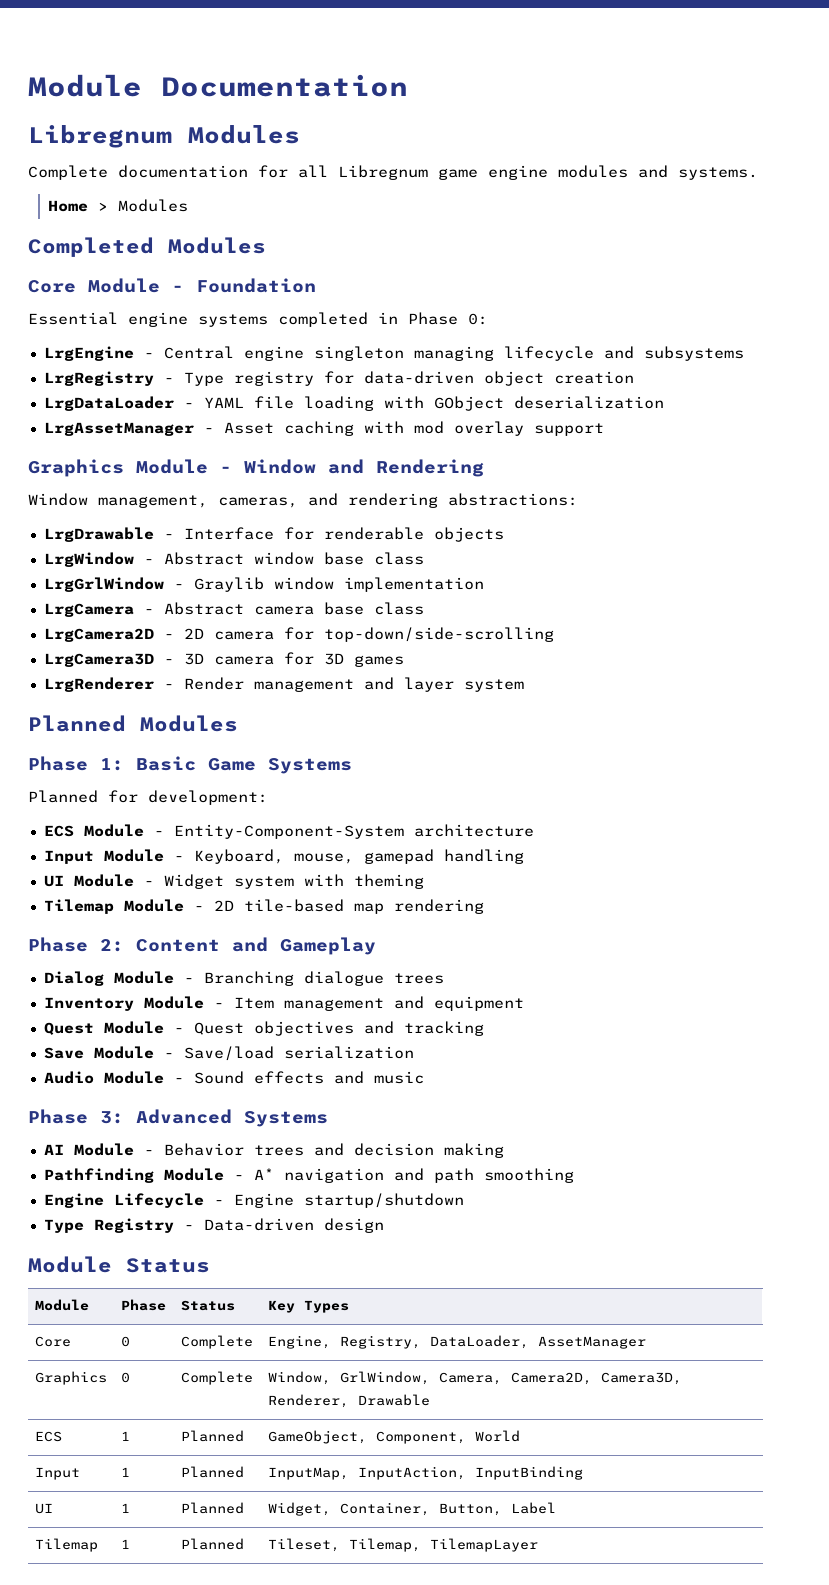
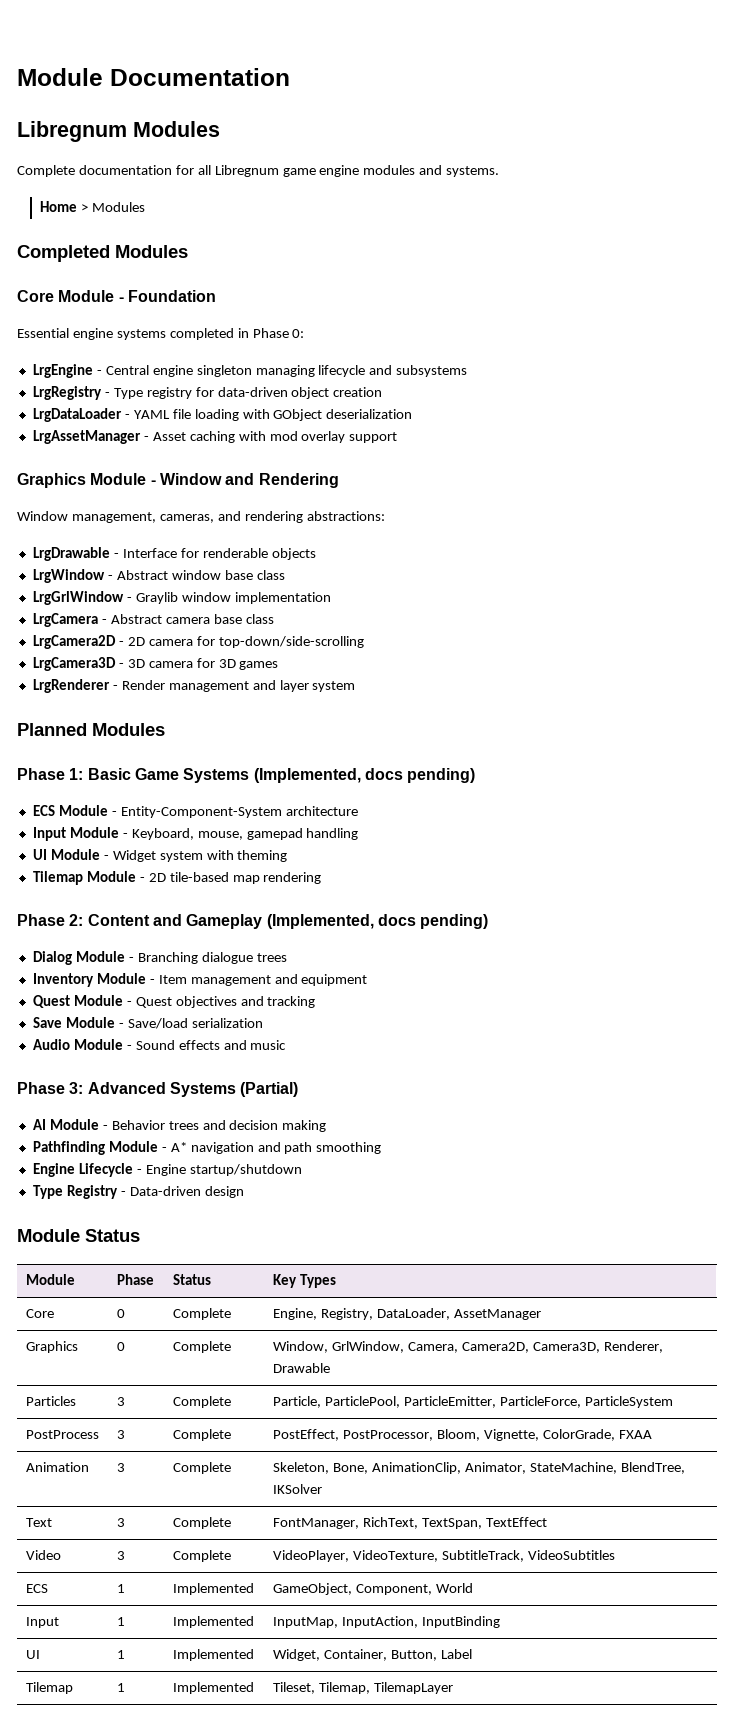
[28,790,268,805] // Planned for development: -> [253,768,476,783] (Implemented, docs pending)
(376, 946) none -> [266,914,489,929] (Implemented, docs pending)
(328, 1119) none -> [240,1082,299,1097] (Partial)
(430, 1400) none -> [25,1396,76,1406] [116,1397,125,1406] [172,1396,231,1408] [272,1396,673,1408] [25,1430,99,1439] [116,1430,125,1439] [172,1429,231,1441] [272,1429,652,1441] [25,1462,89,1472] [116,1463,125,1472] [172,1462,231,1474] [272,1462,685,1474] [272,1484,322,1494] [25,1518,52,1527] [116,1518,125,1527] [172,1517,231,1529] [272,1517,547,1529] [25,1550,61,1560] [116,1551,125,1560] [172,1550,231,1562] [272,1550,615,1562] // Particles | 3 | Complete | Particle, ParticlePool, ParticleEmitter, ParticleForce, ParticleSystem // PostProcess | 3 | Complete | PostEffect, PostProcessor, Bloom, Vignette, ColorGrade, FXAA // Animation | 3 | Complete | Skeleton, Bone, AnimationClip, Animator, StateMachine, BlendTree, IKSolver // Text | 3 | Complete | FontManager, RichText, TextSpan, TextEffect // Video | 3 | Complete | VideoPlayer, VideoTexture, SubtitleTrack, VideoSubtitles
[180,1430,244,1442] Planned -> [172,1583,254,1595] Implemented
[180,1466,244,1478] Planned -> [172,1616,254,1628] Implemented
[180,1502,244,1514] Planned -> [172,1649,254,1661] Implemented
[180,1538,244,1550] Planned -> [172,1682,254,1694] Implemented

